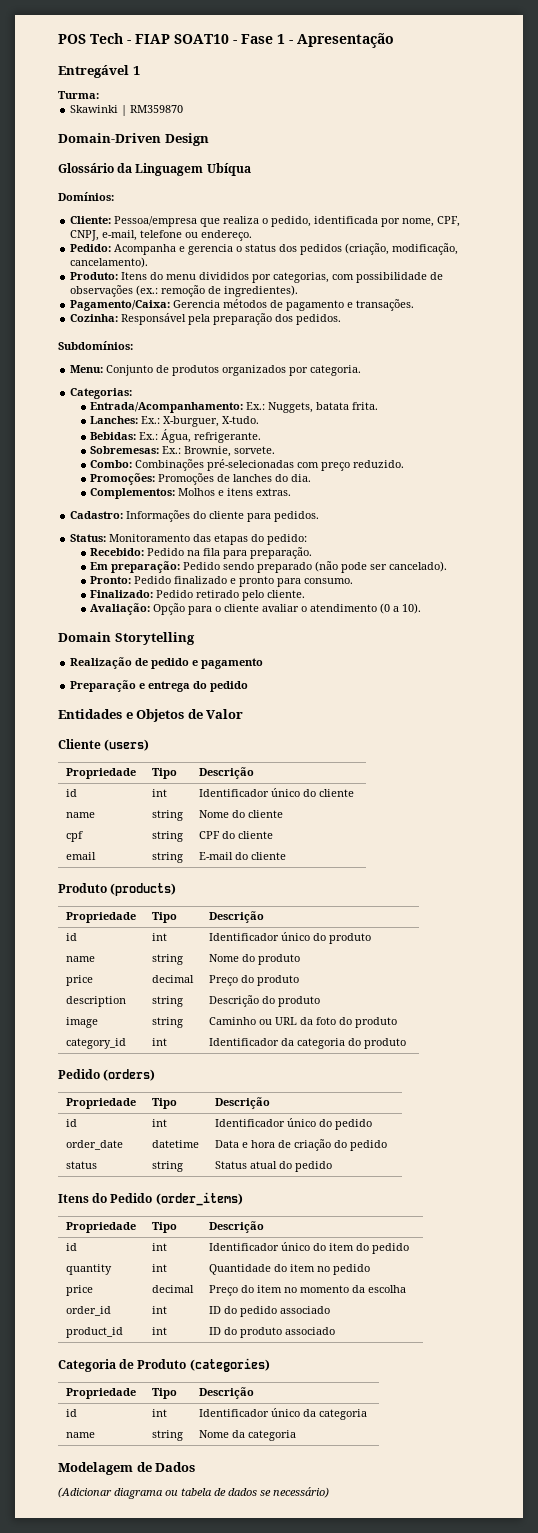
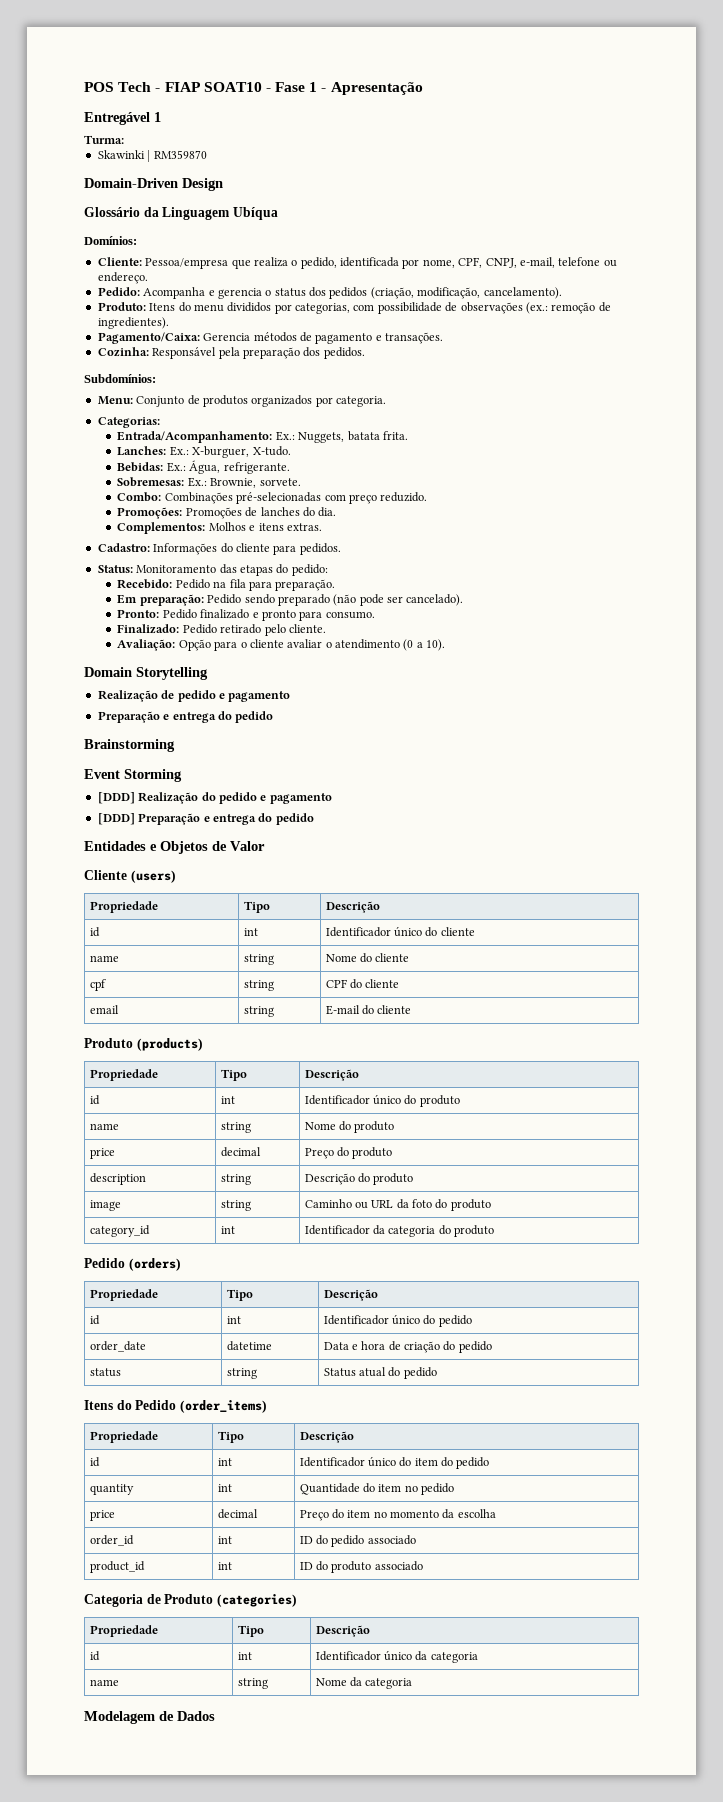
(249, 686) none -> [84,739,175,752] [84,769,182,782] [97,792,332,804] [97,813,314,825] // Brainstorming // Event Storming // [DDD] Realização do pedido e pagamento // [DDD] Preparação e entrega do pedido
[58,1487,329,1499] // (Adicionar diagrama ou tabela de dados se necessário) -> (215, 1716) none

